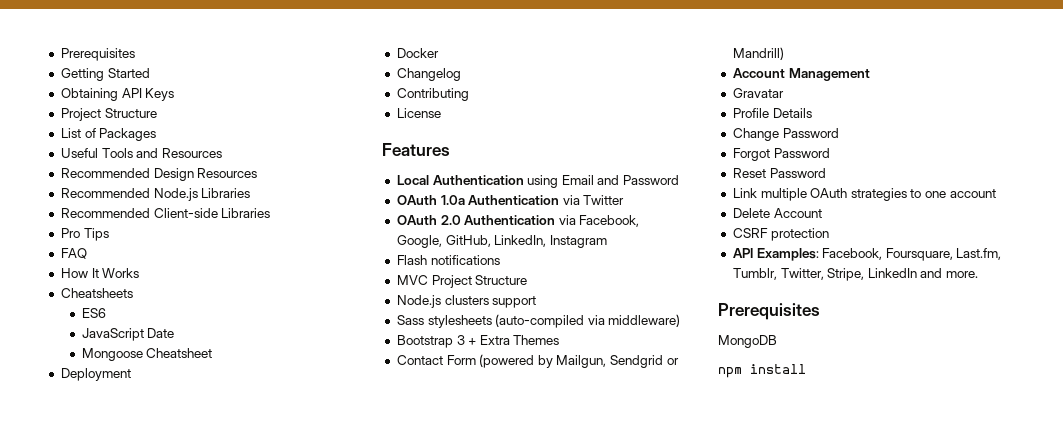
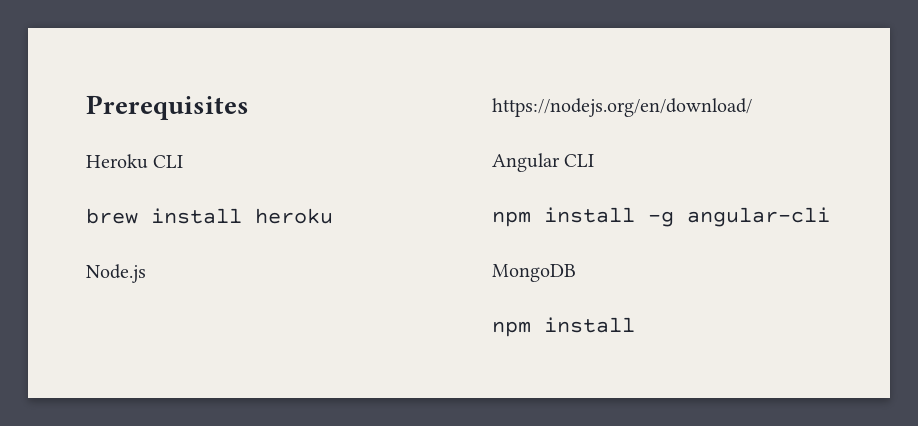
[60,48,135,61] [60,68,150,81] [60,88,175,101] [60,108,157,121] [60,128,157,141] [60,148,222,158] [60,168,258,181] [60,188,251,201] [60,208,271,218] [60,228,109,241] [60,248,87,259] [60,268,140,278] [60,288,133,298] [81,308,106,318] [81,328,175,341] [81,348,213,361] [60,368,131,381] [396,48,439,58] [396,68,461,81] [396,88,469,101] [396,108,441,118] [382,143,450,156] [396,175,680,188] [396,195,625,205] [396,215,640,227] [396,235,607,248] [396,255,500,265] [396,275,528,288] [396,295,537,308] [396,314,681,328] [396,335,560,348] [396,354,679,368] [732,47,784,60] [732,68,870,81] [732,88,784,98] [732,108,812,118] [732,128,839,141] [732,148,830,161] [732,168,826,178] [732,188,996,201] [732,208,822,218] [732,228,829,241] [732,248,1002,261] [732,268,979,281] [718,303,820,320] Prerequisites // Getting Started // Obtaining API Keys // Project Structure // List of Packages // Useful Tools and Resources // Recommended Design Resources // Recommended Node.js Libraries // Recommended Client-side Libraries // Pro Tips // FAQ // How It Works // Cheatsheets // ES6 // JavaScript Date // Mongoose Cheatsheet // Deployment // Docker // Changelog // Contributing // License // Features // Local Authentication using Email and Password // OAuth 1.0a Authentication via Twitter // OAuth 2.0 Authentication via Facebook, Google, GitHub, LinkedIn, Instagram // Flash notifications // MVC Project Structure // Node.js clusters support // Sass stylesheets (auto-compiled via middleware) // Bootstrap 3 + Extra Themes // Contact Form (powered by Mailgun, Sendgrid or Mandrill) // Account Management // Gravatar // Profile Details // Change Password // Forgot Password // Reset Password // Link multiple OAuth strategies to one account // Delete Account // CSRF protection // API Examples: Facebook, Foursquare, Last.fm, Tumblr, Twitter, Stripe, LinkedIn and more. // Prerequisites -> [86,95,249,120] [86,154,184,169] [86,208,333,224] [86,264,146,283] [492,98,752,117] [492,153,595,172] [492,207,830,227] Prerequisites // Heroku CLI // brew install heroku // Node.js // https://nodejs.org/en/download/ // Angular CLI // npm install -g angular-cli

